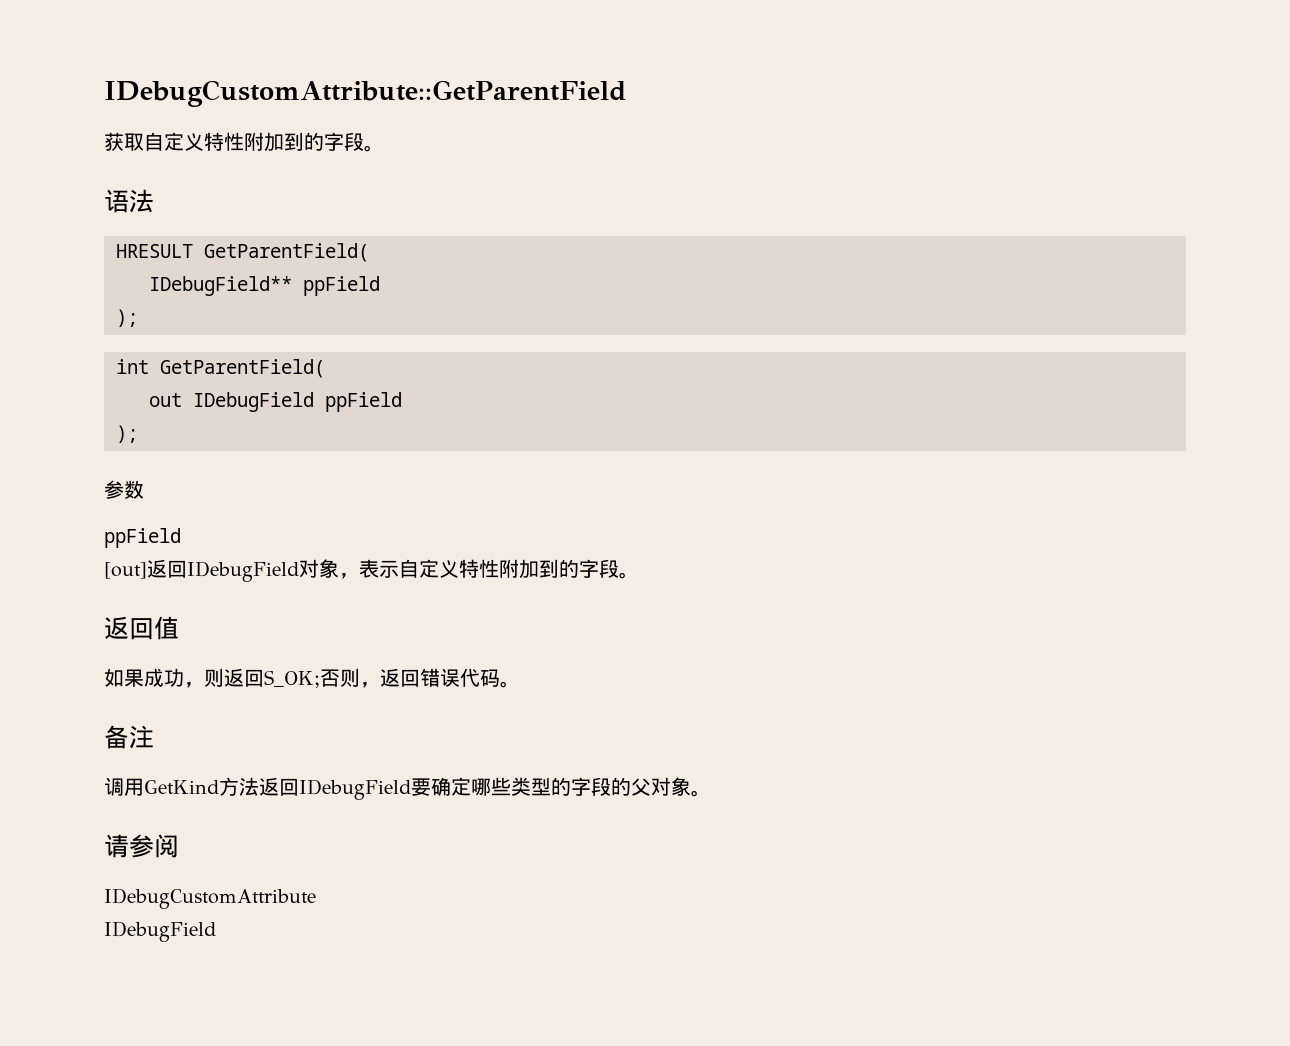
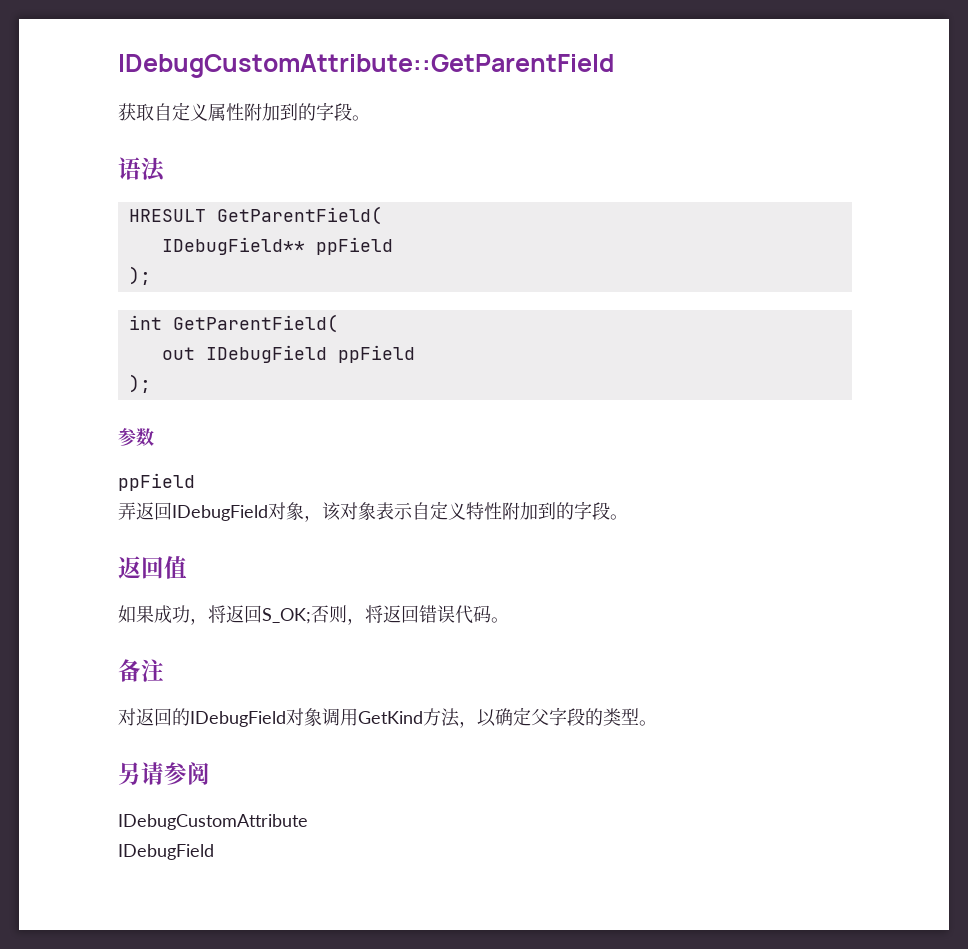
[204,132,224,151] 特 -> [208,103,226,121] 属
[104,562,147,579] [out] -> [118,502,136,520] 弄
(359, 576) none -> [322,502,376,521] 该对象
[204,668,224,687] 则 -> [208,605,226,623] 将
(380, 685) none -> [365,605,383,623] 将
[104,777,711,800] 调用GetKind方法返回IDebugField要确定哪些类型的字段的父对象。 // -> [118,707,657,728] [118,762,141,785] 对返回的IDebugField对象调用GetKind方法，以确定父字段的类型。 // 另

